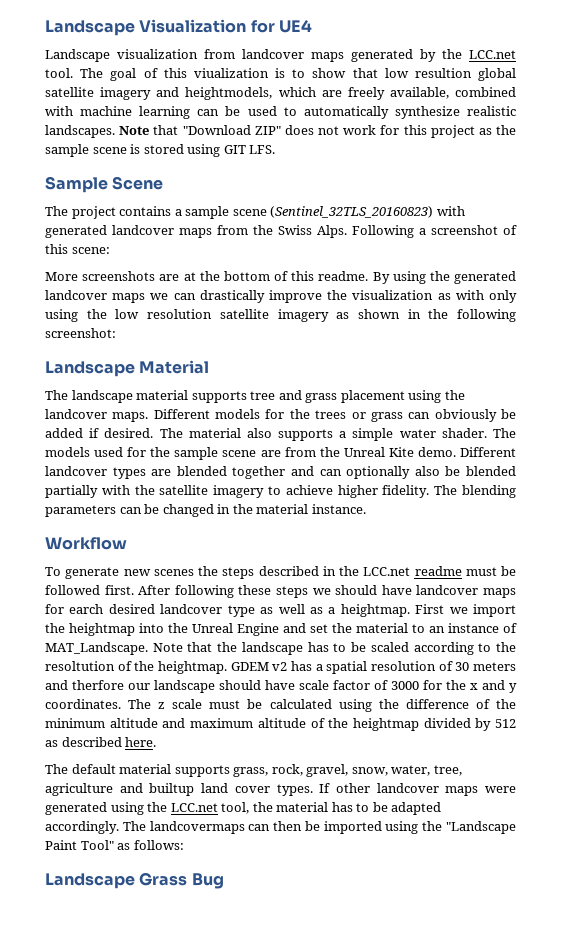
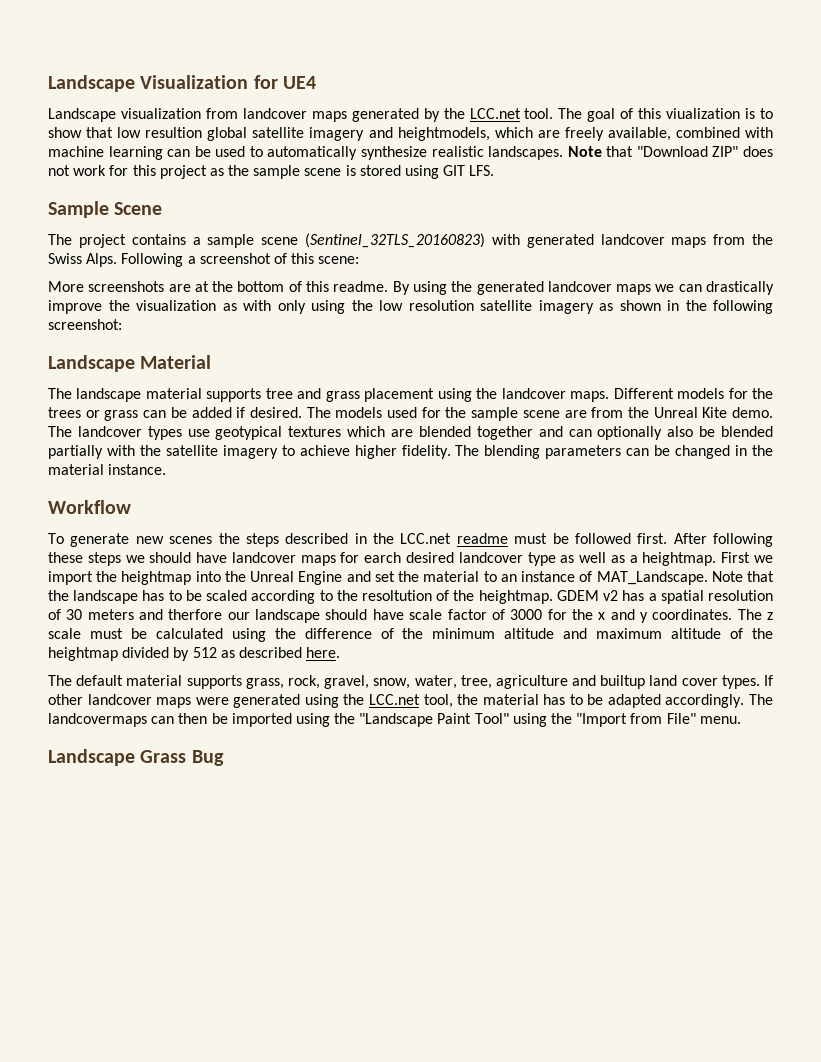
[434,409,497,422] obviously -> (167, 414) none
[188,428,516,441] material also supports a simple water shader. The -> (331, 412) none
[459,447,516,457] Different -> [48,426,72,437] The
(146, 473) none -> [187,426,386,440] use geotypical textures which
[117,840,184,850] as follows: -> [512,713,741,727] using the "Import from File" menu.

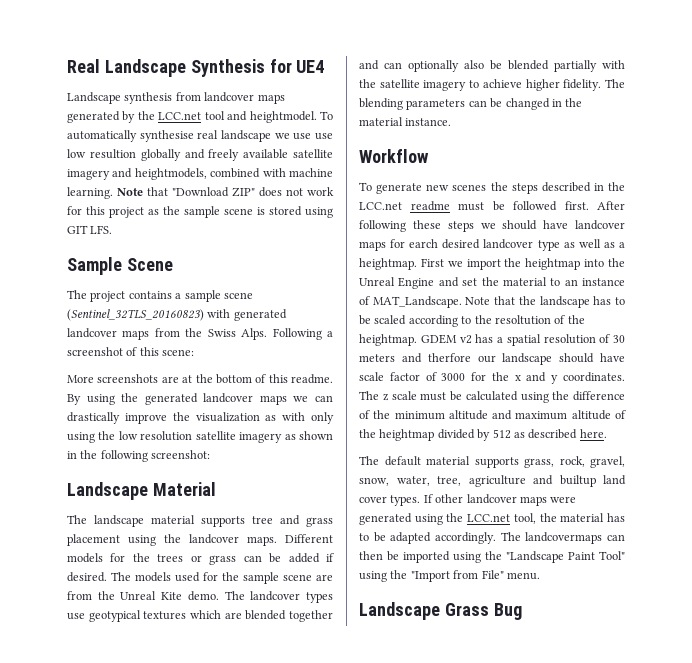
[48,75,249,92] Landscape Visualization -> [67,59,265,77] Real Landscape Synthesis
[120,108,201,119] visualization -> [124,92,173,104] synthesis
[524,108,773,122] [48,127,773,141] [48,146,564,160] tool. The goal of this viualization is to show that low resultion global satellite imagery and heightmodels, which are freely available, combined with machine learning can be used to automatically synthesize realistic landscapes. -> [204,111,333,123] [67,130,333,142] [67,149,333,161] [67,168,333,180] [67,187,113,199] tool and heightmodel. To automatically synthesise real landscape we use use low resultion globally and freely available satellite imagery and heightmodels, combined with machine learning.

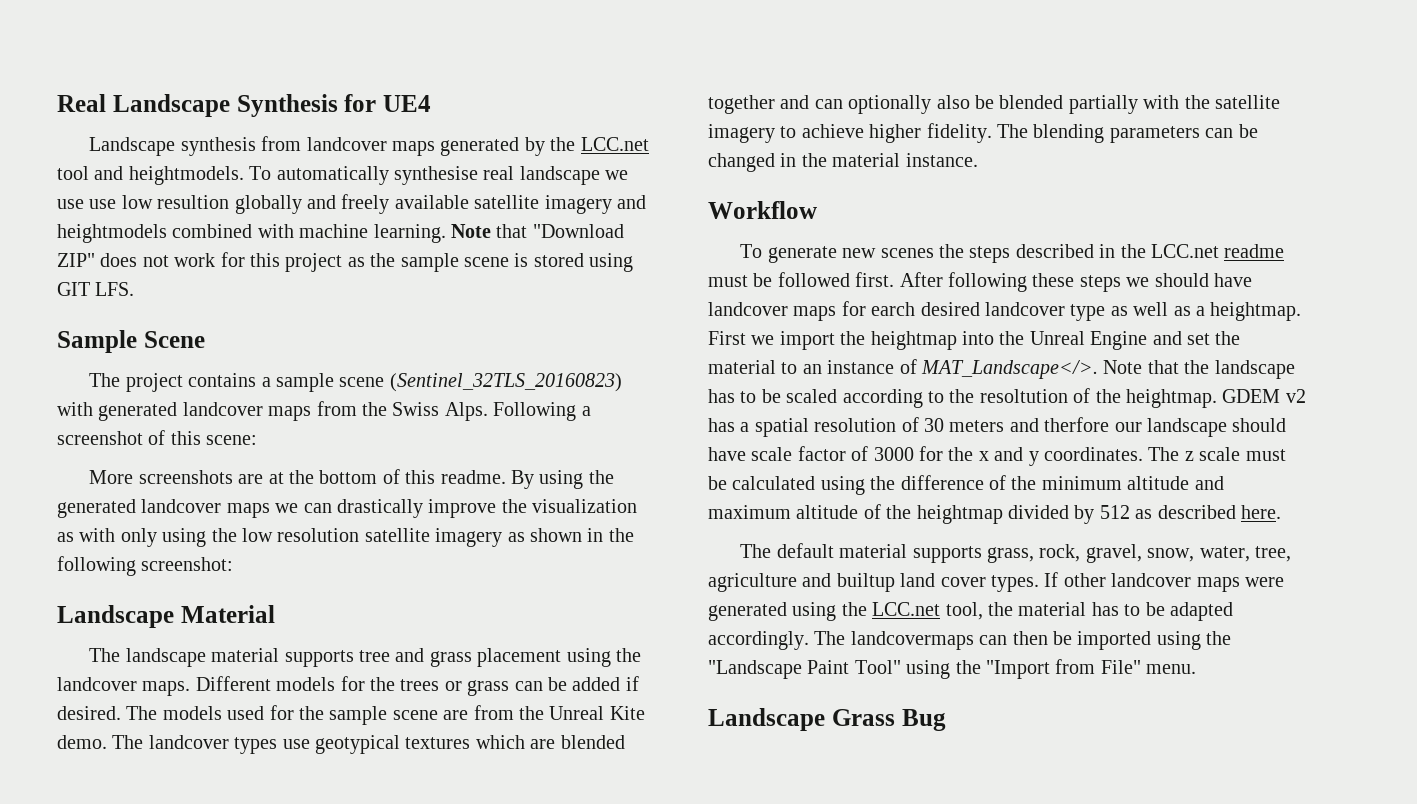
[249,111,317,123] heightmodel. -> [128,166,244,185] heightmodels.
[134,168,207,180] heightmodels, -> [57,224,167,243] heightmodels
[372,296,462,308] MAT_Landscape. -> [921,360,1098,379] MAT_Landscape</>.

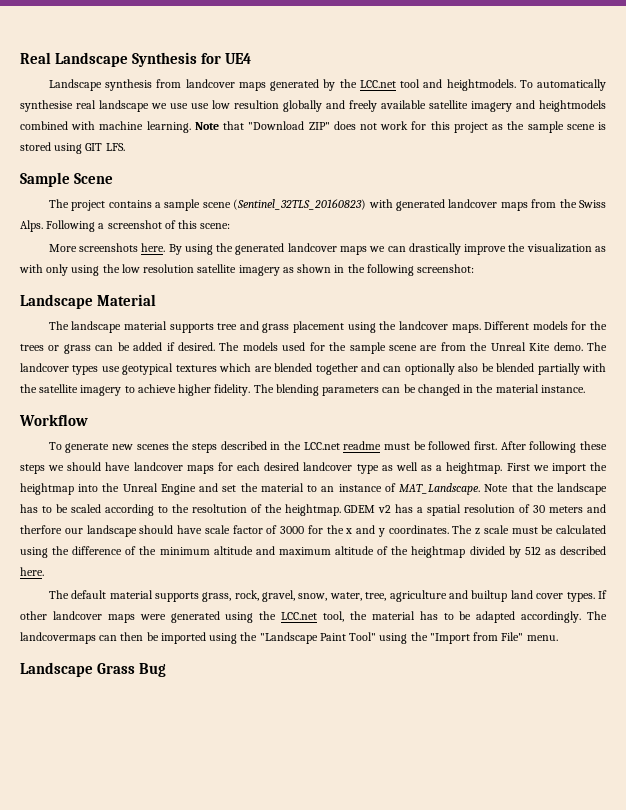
[238,469,506,484] are at the bottom of this readme. -> [141,243,166,252] here.
[871,302,916,316] earch -> [237,462,261,471] each
[921,360,1098,379] MAT_Landscape</>. -> [399,483,481,495] MAT_Landscape.

